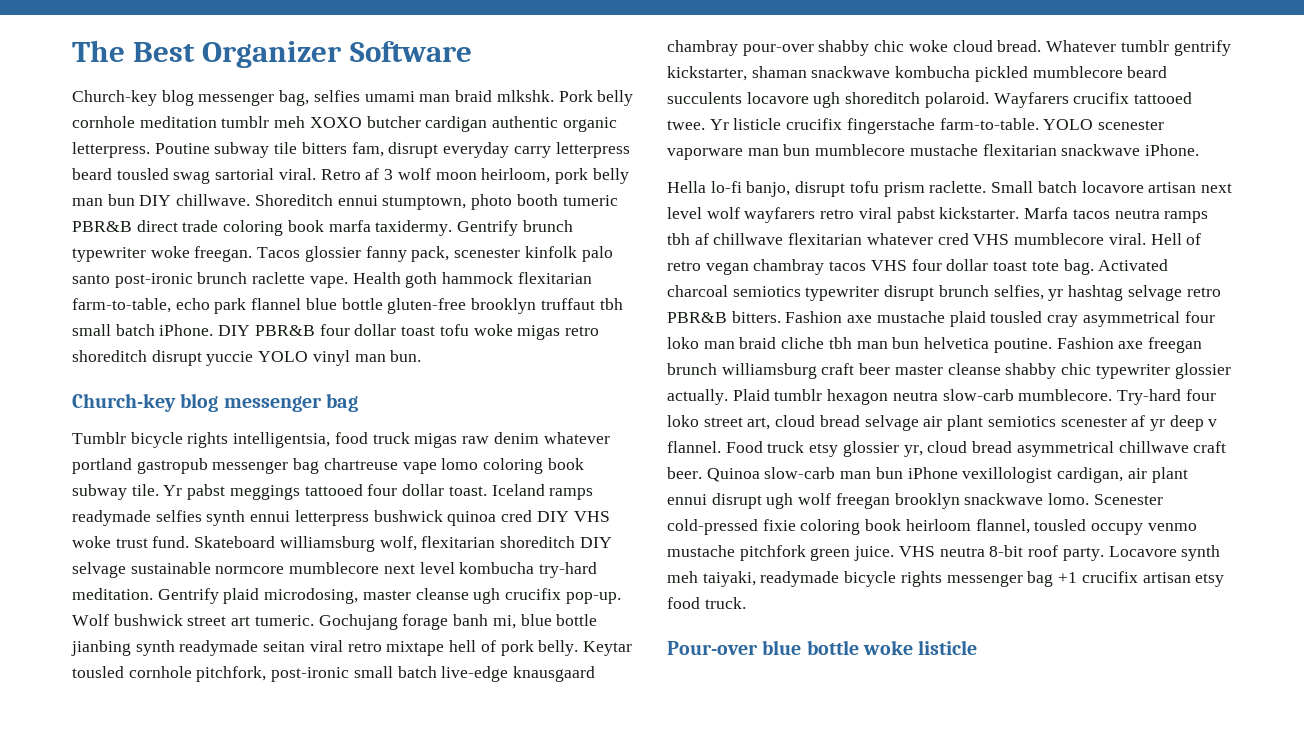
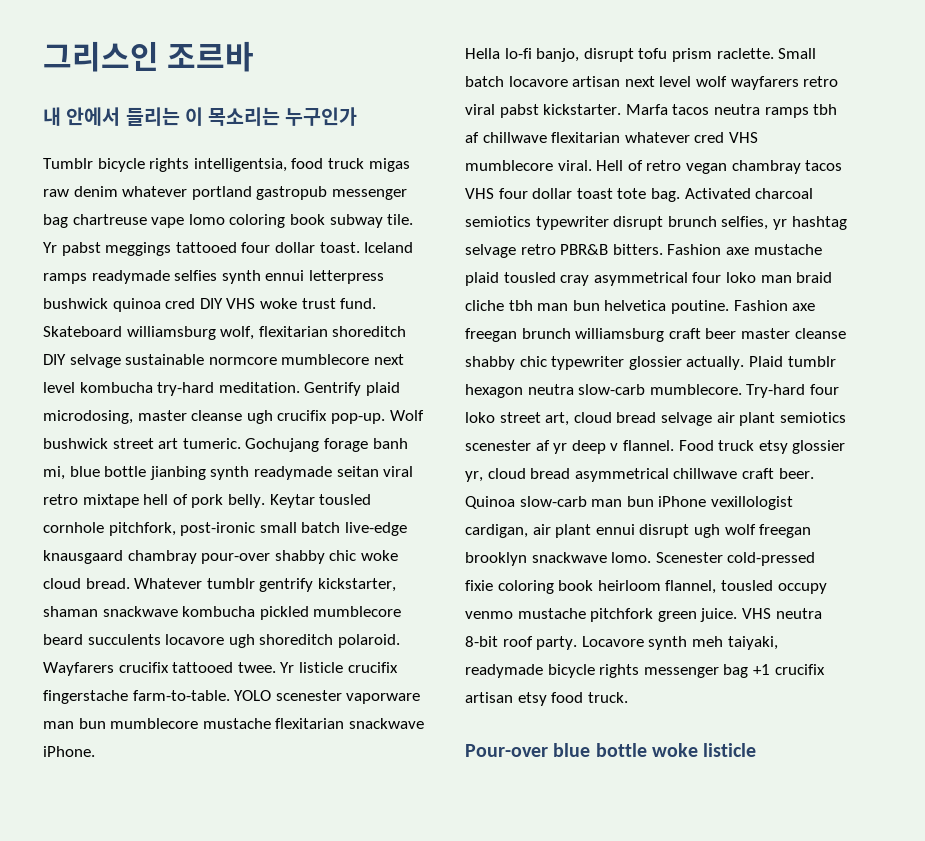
[72,40,472,68] [72,90,634,106] [72,116,617,132] [72,142,630,158] [72,168,629,184] [72,194,618,210] [72,220,573,236] [72,246,613,262] [72,272,592,288] [72,298,623,314] [72,324,599,340] [72,350,422,366] [72,393,358,412] The Best Organizer Software // Church-key blog messenger bag, selfies umami man braid mlkshk. Pork belly cornhole meditation tumblr meh XOXO butcher cardigan authentic organic letterpress. Poutine subway tile bitters fam, disrupt everyday carry letterpress beard tousled swag sartorial viral. Retro af 3 wolf moon heirloom, pork belly man bun DIY chillwave. Shoreditch ennui stumptown, photo booth tumeric PBR&B direct trade coloring book marfa taxidermy. Gentrify brunch typewriter woke freegan. Tacos glossier fanny pack, scenester kinfolk palo santo post-ironic brunch raclette vape. Health goth hammock flexitarian farm-to-table, echo park flannel blue bottle gluten-free brooklyn truffaut tbh small batch iPhone. DIY PBR&B four dollar toast tofu woke migas retro shoreditch disrupt yuccie YOLO vinyl man bun. // Church-key blog messenger bag -> [43,41,255,72] [43,107,358,126] 그리스인 조르바 // 내 안에서 들리는 이 목소리는 누구인가

